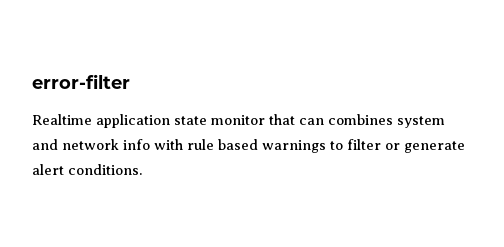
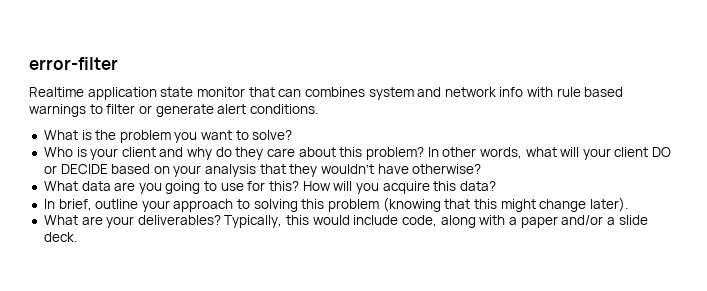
(142, 169) none -> [43,130,293,143] [43,147,672,160] [43,164,482,177] [43,181,496,194] [43,197,628,212] [43,215,648,228] [43,232,77,242] // What is the problem you want to solve? // Who is your client and why do they care about this problem? In other words, what will your client DO or DECIDE based on your analysis that they wouldn’t have otherwise? // What data are you going to use for this? How will you acquire this data? // In brief, outline your approach to solving this problem (knowing that this might change later). // What are your deliverables? Typically, this would include code, along with a paper and/or a slide deck.

